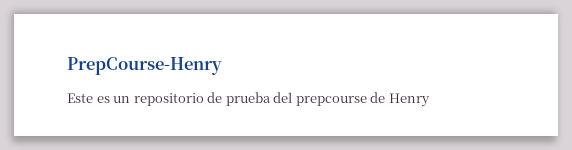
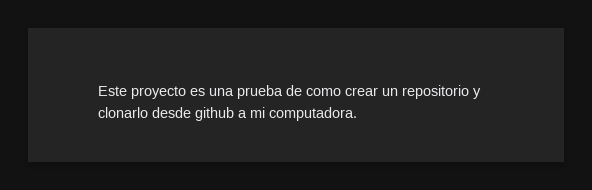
[67,57,222,75] [67,92,430,107] PrepCourse-Henry // Este es un repositorio de prueba del prepcourse de Henry -> [98,85,481,99] [98,107,357,121] Este proyecto es una prueba de como crear un repositorio y clonarlo desde github a mi computadora.

